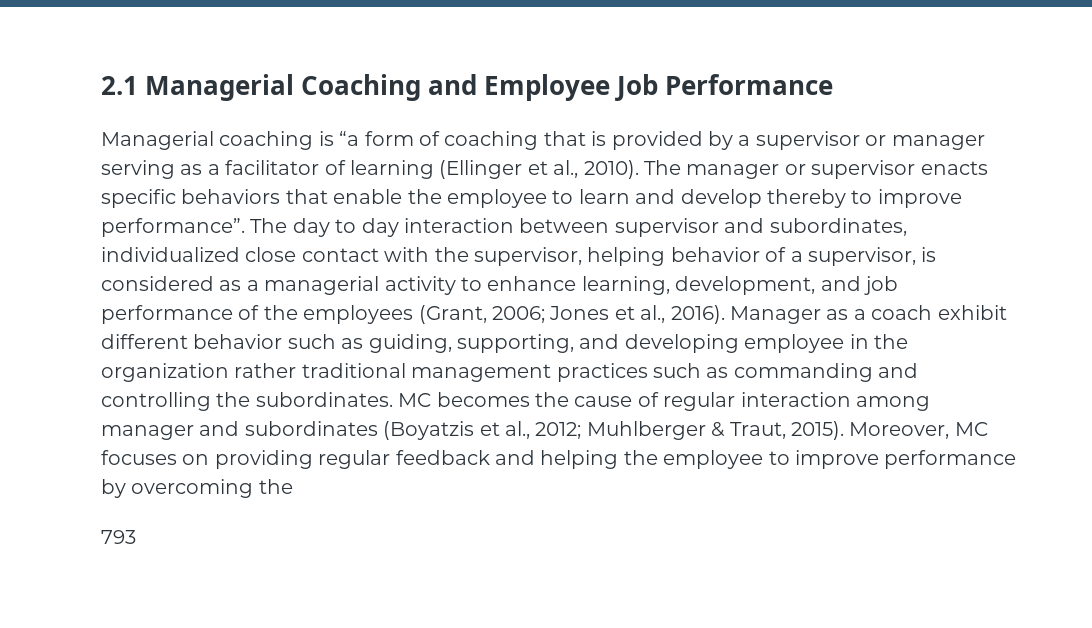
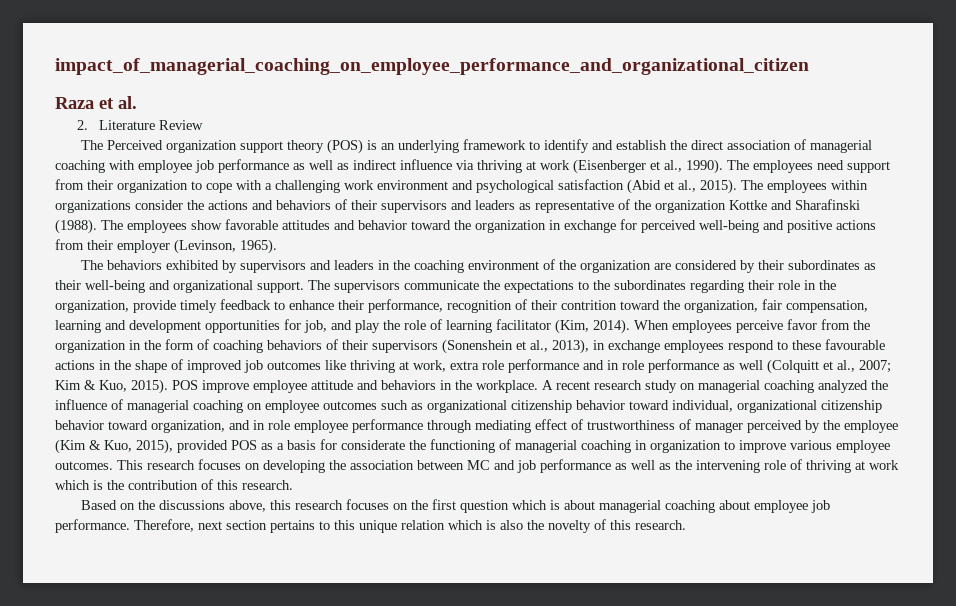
[101,74,834,101] [101,131,985,150] [101,160,988,179] [101,189,962,208] [101,218,907,237] [101,247,937,266] [101,276,898,295] [101,305,1007,324] [101,334,908,353] [101,363,919,382] [101,392,930,411] [101,421,988,440] [101,450,1017,469] [101,479,293,498] [101,530,136,544] 2.1 Managerial Coaching and Employee Job Performance // Managerial coaching is “a form of coaching that is provided by a supervisor or manager serving as a facilitator of learning (Ellinger et al., 2010). The manager or supervisor enacts specific behaviors that enable the employee to learn and develop thereby to improve performance”. The day to day interaction between supervisor and subordinates, individualized close contact with the supervisor, helping behavior of a supervisor, is considered as a managerial activity to enhance learning, development, and job performance of the employees (Grant, 2006; Jones et al., 2016). Manager as a coach exhibit different behavior such as guiding, supporting, and developing employee in the organization rather traditional management practices such as commanding and controlling the subordinates. MC becomes the cause of regular interaction among manager and subordinates (Boyatzis et al., 2012; Muhlberger & Traut, 2015). Moreover, MC focuses on providing regular feedback and helping the employee to improve performance by overcoming the // 793 -> [55,58,809,75] [55,96,137,109] [77,120,204,130] [80,139,872,154] [55,159,890,174] [55,179,868,194] [55,199,860,213] [55,219,876,234] [55,239,277,254] [80,259,876,273] [55,280,836,293] [55,299,868,313] [55,319,870,334] [55,339,885,354] [55,359,891,374] [55,379,888,394] [55,399,882,413] [55,419,898,433] [55,439,890,454] [55,459,899,473] [55,479,293,490] [80,499,830,513] [55,519,686,533] impact_of_managerial_coaching_on_employee_performance_and_organizational_citizen // Raza et al. // 2. Literature Review // The Perceived organization support theory (POS) is an underlying framework to identify and establish the direct association of managerial coaching with employee job performance as well as indirect influence via thriving at work (Eisenberger et al., 1990). The employees need support from their organization to cope with a challenging work environment and psychological satisfaction (Abid et al., 2015). The employees within organizations consider the actions and behaviors of their supervisors and leaders as representative of the organization Kottke and Sharafinski (1988). The employees show favorable attitudes and behavior toward the organization in exchange for perceived well-being and positive actions from their employer (Levinson, 1965). // The behaviors exhibited by supervisors and leaders in the coaching environment of the organization are considered by their subordinates as their well-being and organizational support. The supervisors communicate the expectations to the subordinates regarding their role in the organization, provide timely feedback to enhance their performance, recognition of their contrition toward the organization, fair compensation, learning and development opportunities for job, and play the role of learning facilitator (Kim, 2014). When employees perceive favor from the organization in the form of coaching behaviors of their supervisors (Sonenshein et al., 2013), in exchange employees respond to these favourable actions in the shape of improved job outcomes like thriving at work, extra role performance and in role performance as well (Colquitt et al., 2007; Kim & Kuo, 2015). POS improve employee attitude and behaviors in the workplace. A recent research study on managerial coaching analyzed the influence of managerial coaching on employee outcomes such as organizational citizenship behavior toward individual, organizational citizenship behavior toward organization, and in role employee performance through mediating effect of trustworthiness of manager perceived by the employee (Kim & Kuo, 2015), provided POS as a basis for considerate the functioning of managerial coaching in organization to improve various employee outcomes. This research focuses on developing the association between MC and job performance as well as the intervening role of thriving at work which is the contribution of this research. // Based on the discussions above, this research focuses on the first question which is about managerial coaching about employee job performance. Therefore, next section pertains to this unique relation which is also the novelty of this research.

